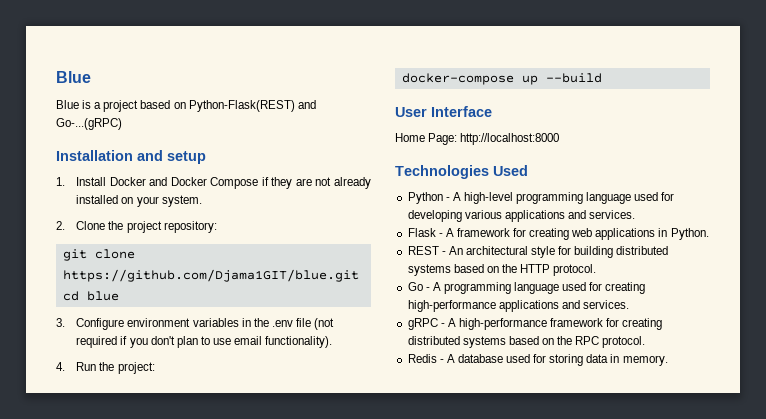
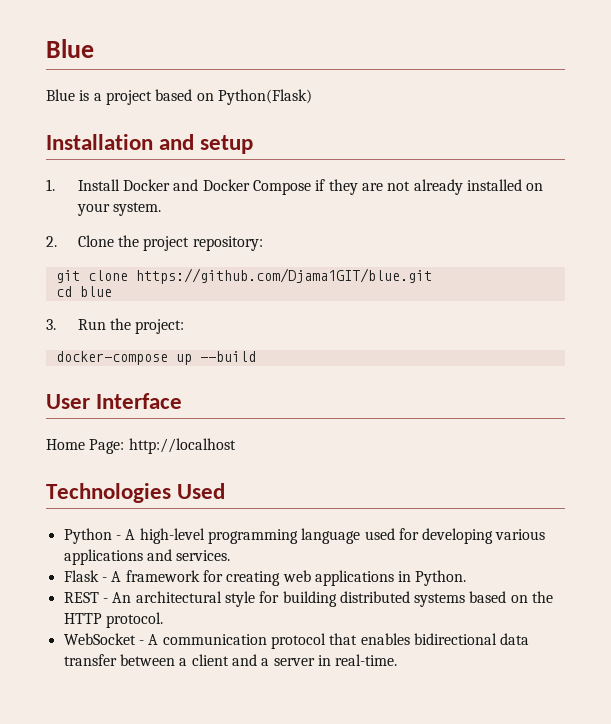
[188,100,316,112] [56,118,122,130] Python-Flask(REST) and Go-...(gRPC) -> [217,89,312,105] Python(Flask)
[76,318,335,330] [76,336,333,348] [56,362,65,371] Configure environment variables in the .env file (not required if you don't plan to use email functionality). // 4. -> (56, 324) none
[460,133,560,145] http://localhost:8000 -> [128,438,236,454] http://localhost
[407,282,646,294] [407,300,629,312] [407,318,663,330] [407,336,646,348] [407,354,668,366] Go - A programming language used for creating high-performance applications and services. // gRPC - A high-performance framework for creating distributed systems based on the RPC protocol. // Redis - A database used for storing data in memory. -> [63,633,530,649] [63,654,398,666] WebSocket - A communication protocol that enables bidirectional data transfer between a client and a server in real-time.

